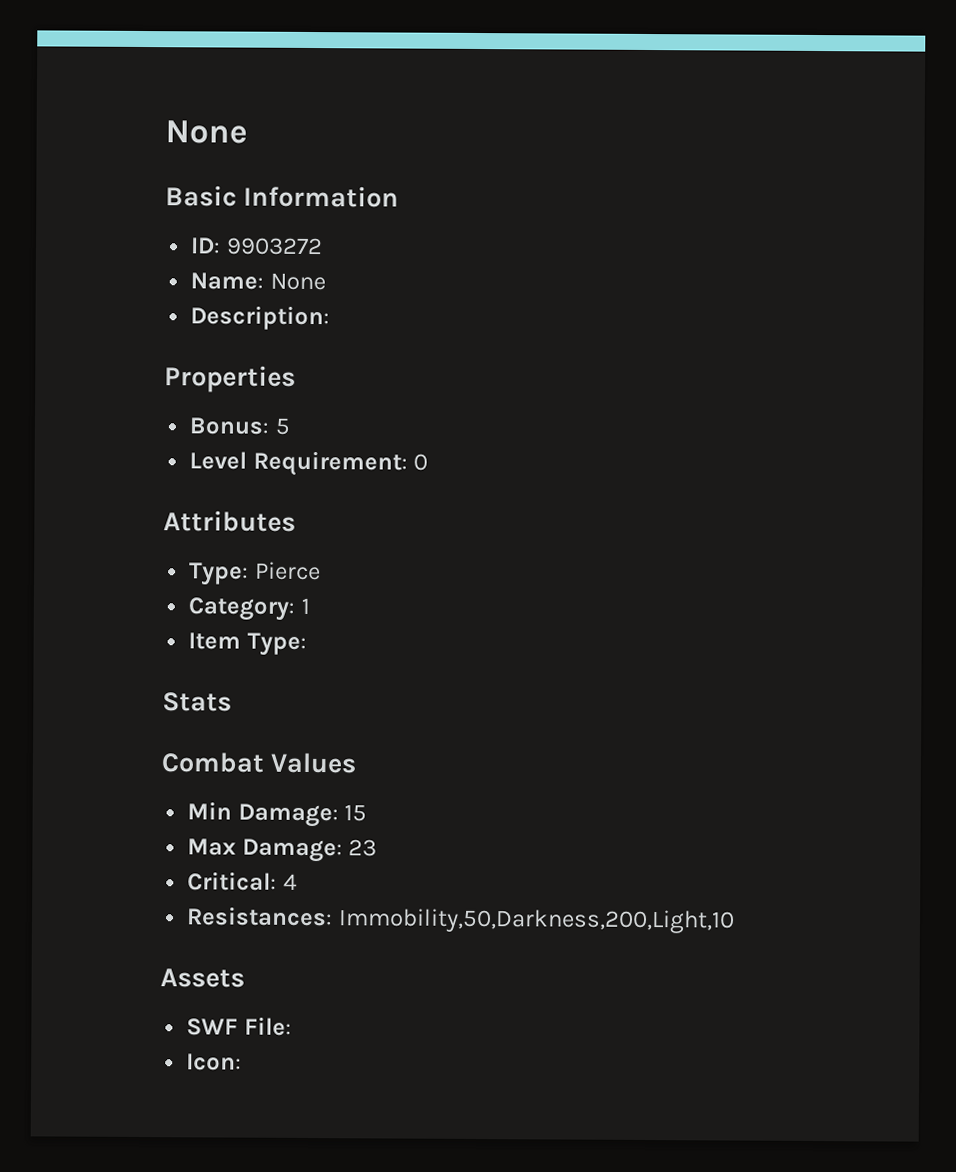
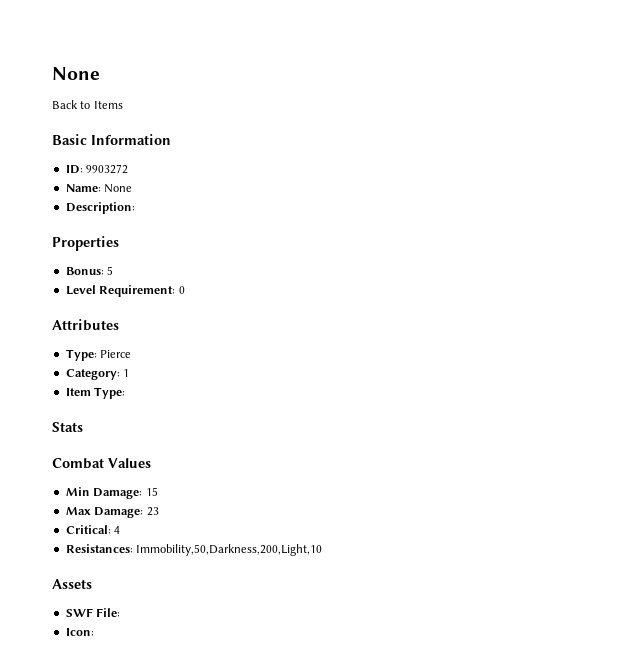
[165,120,248,144] None -> [52,67,100,80] [52,100,123,109] None // Back to Items

